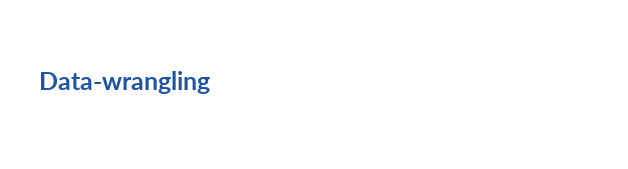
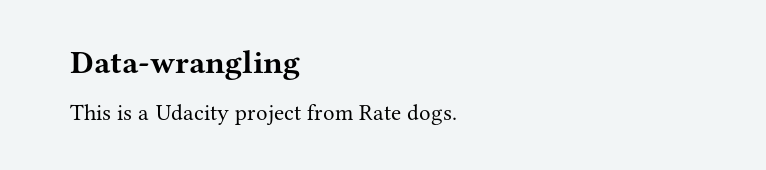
(210, 82) none -> [70,104,458,126] // This is a Udacity project from Rate dogs.

